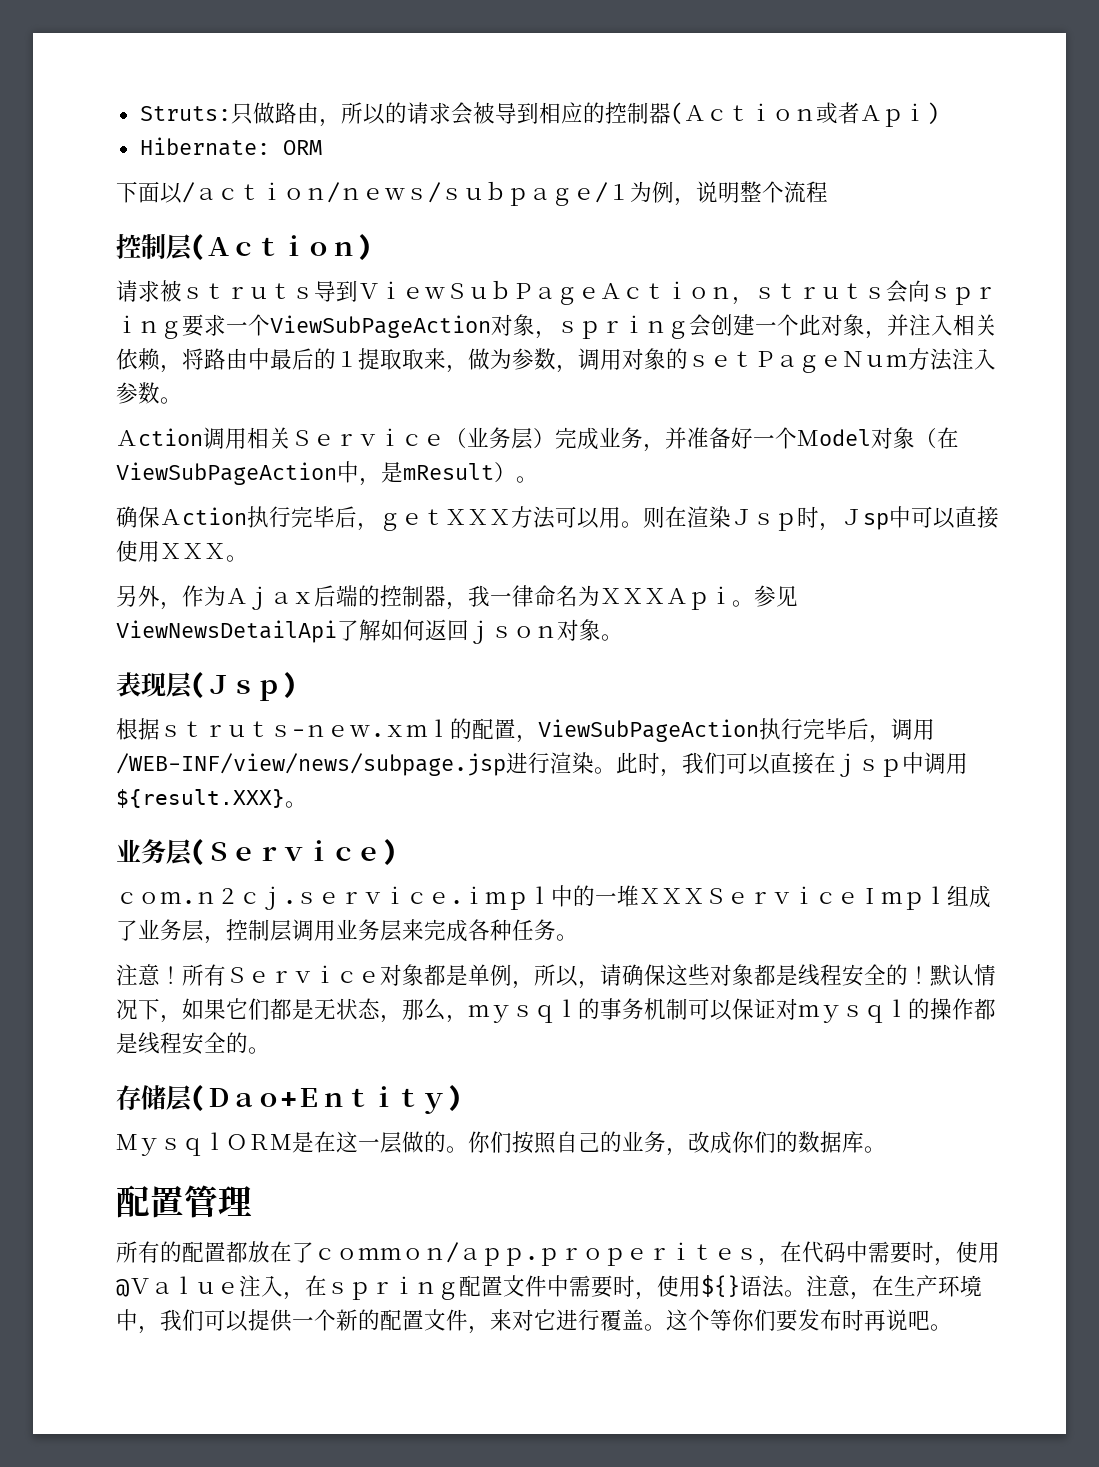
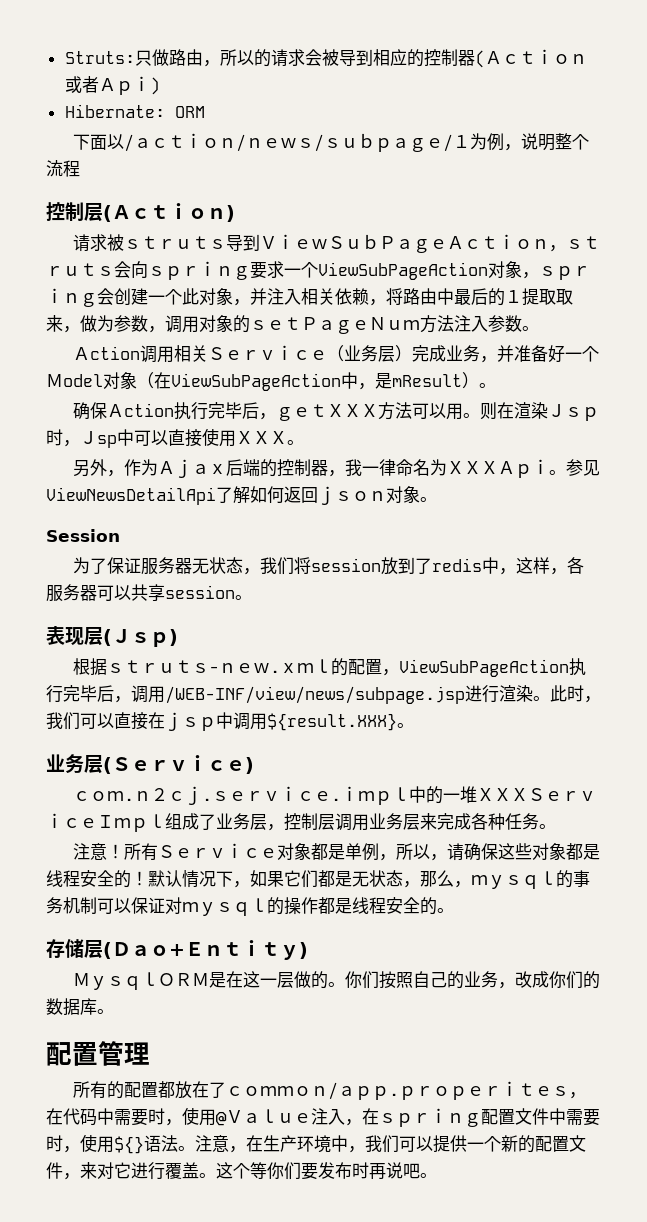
(623, 637) none -> [46,529,120,542] [73,557,585,575] [46,584,252,602] // Session // 为了保证服务器无状态，我们将session放到了redis中，这样，各服务器可以共享session。

